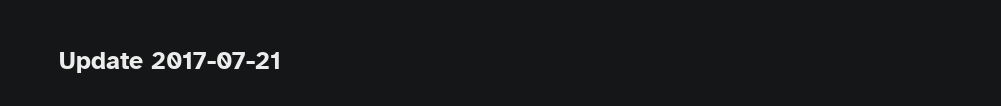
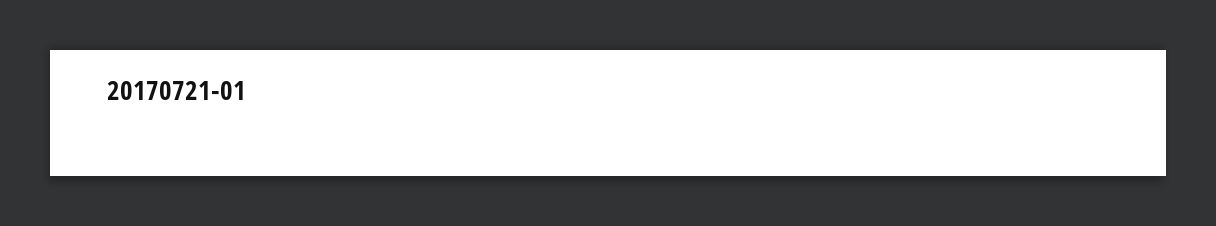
[59,52,281,73] Update 2017-07-21 -> [107,81,246,100] 20170721-01

